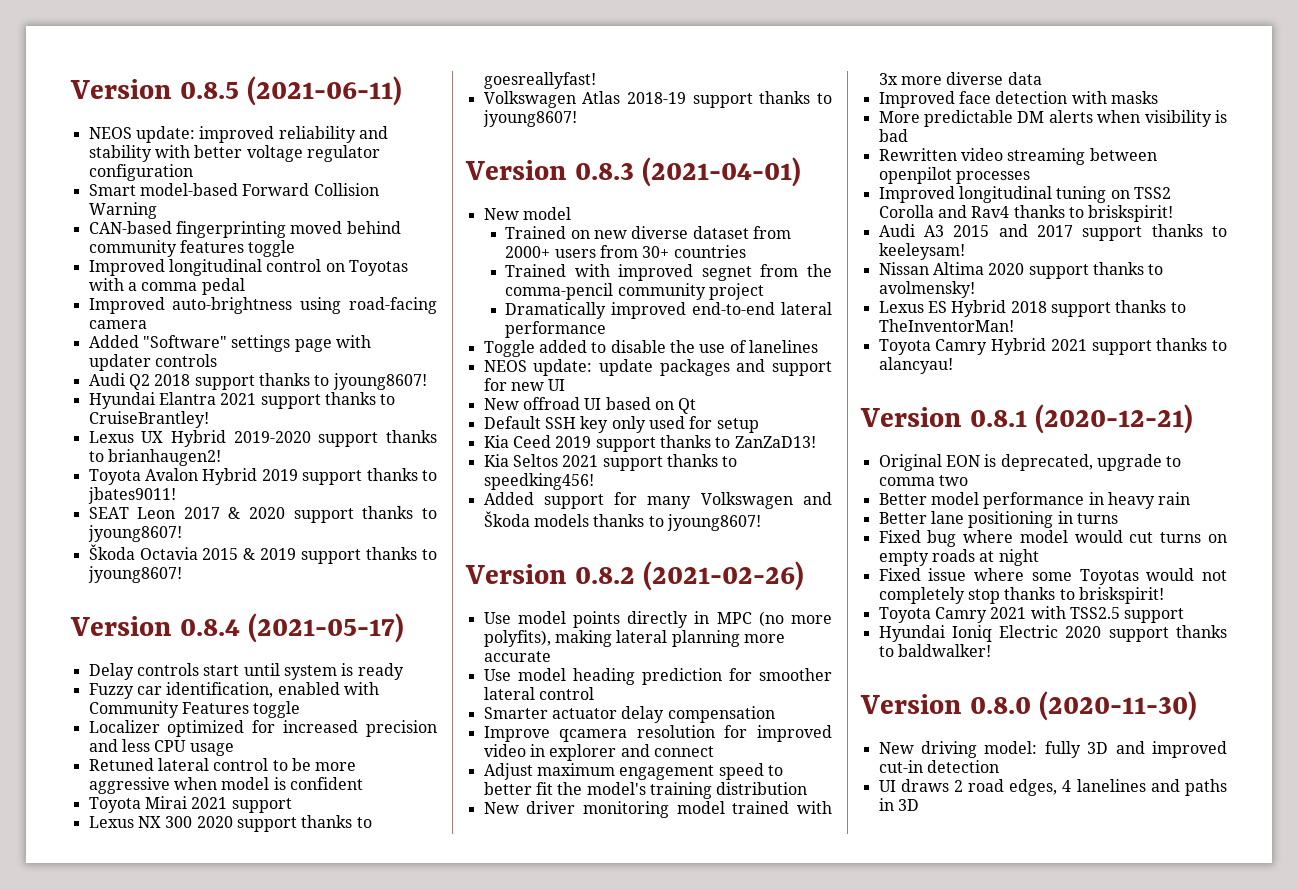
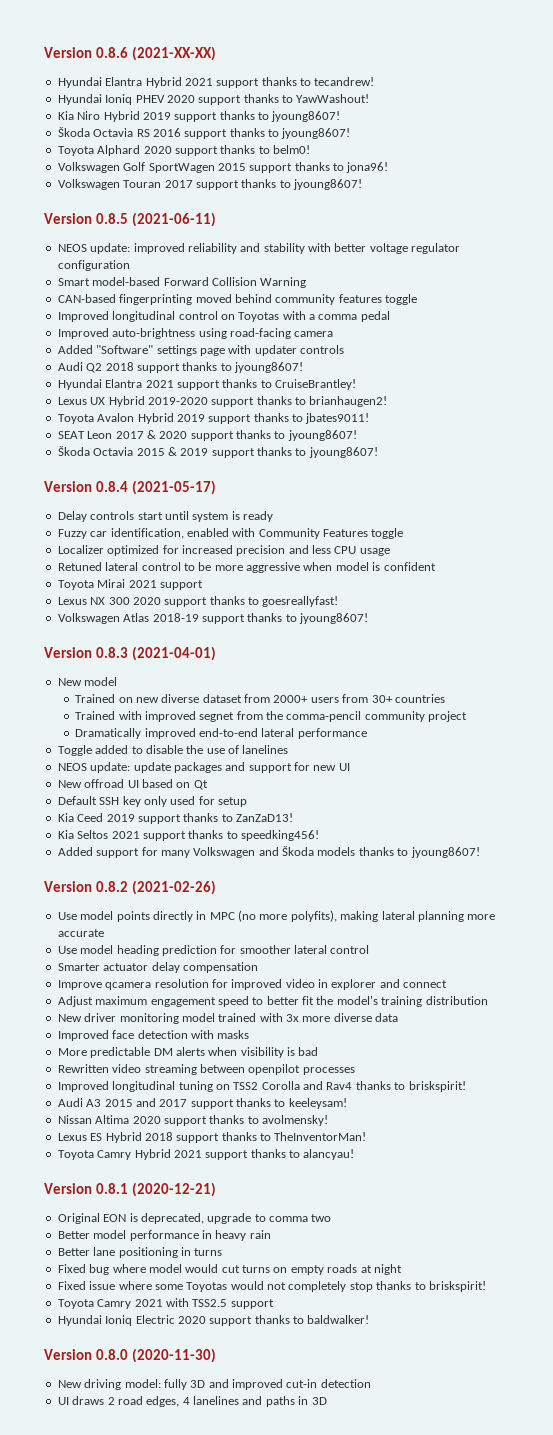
[70,79,171,99] Version -> [44,46,216,61] [57,77,375,88] [57,94,370,105] [57,111,341,122] [57,127,351,139] [57,145,310,156] [57,162,389,173] [57,179,362,190] [44,213,92,224] Version 0.8.6 (2021-XX-XX) // Hyundai Elantra Hybrid 2021 support thanks to tecandrew! // Hyundai Ioniq PHEV 2020 support thanks to YawWashout! // Kia Niro Hybrid 2019 support thanks to jyoung8607! // Škoda Octavia RS 2016 support thanks to jyoung8607! // Toyota Alphard 2020 support thanks to belm0! // Volkswagen Golf SportWagen 2015 support thanks to jona96! // Volkswagen Touran 2017 support thanks to jyoung8607! // Version

